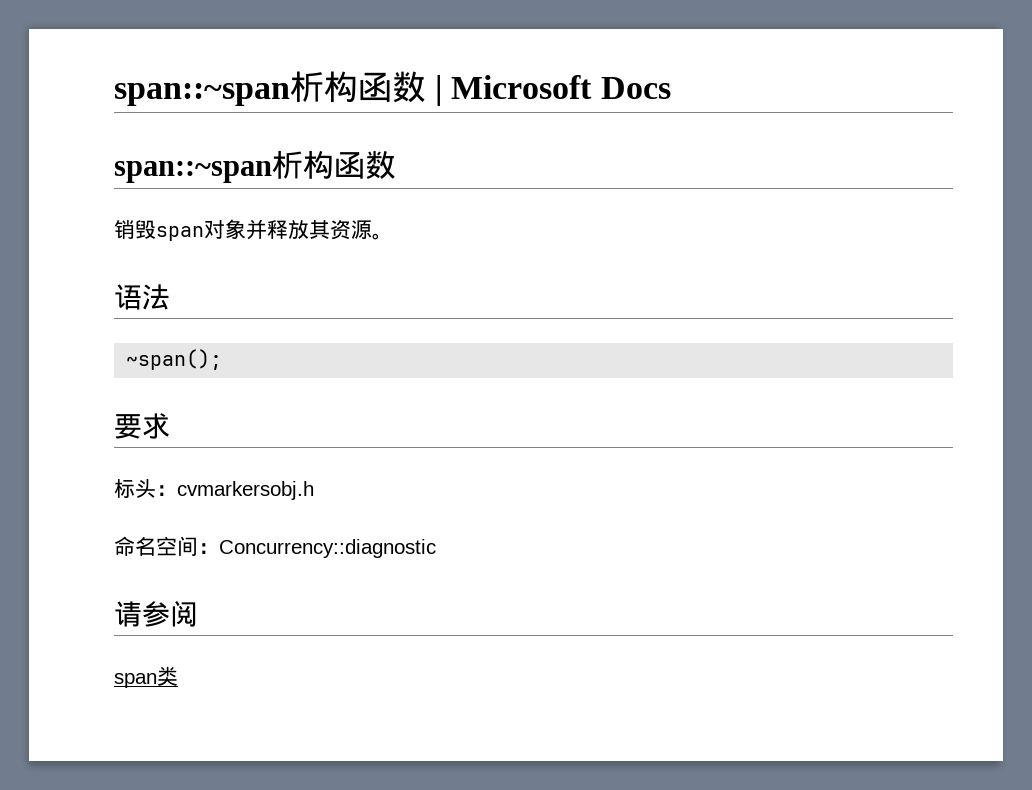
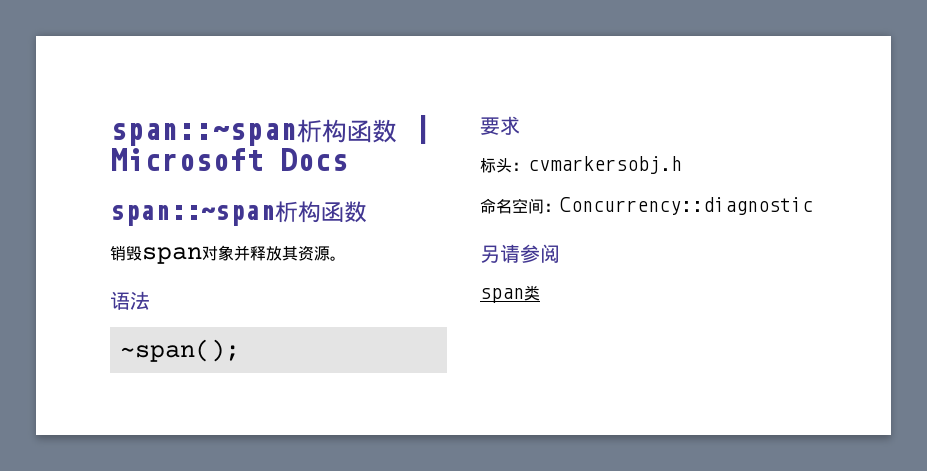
(436, 548) none -> [480,245,500,263] 另

